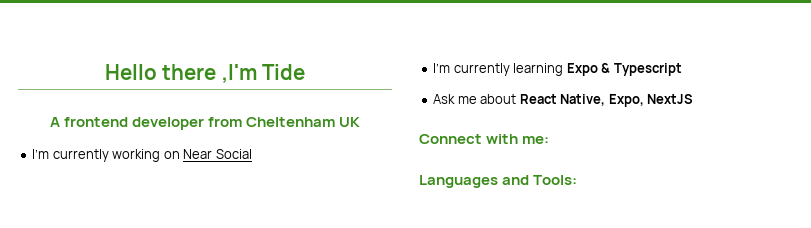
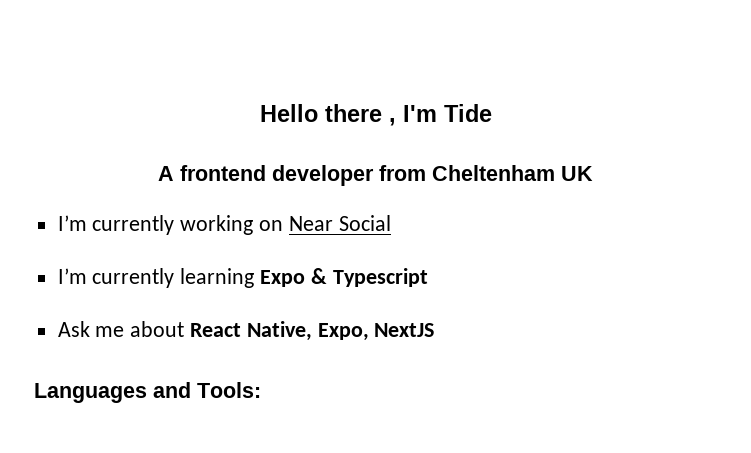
[221,64,257,83] ,I'm -> [388,105,437,126] , I'm
[419,134,550,144] // Connect with me: -> (435, 330) none

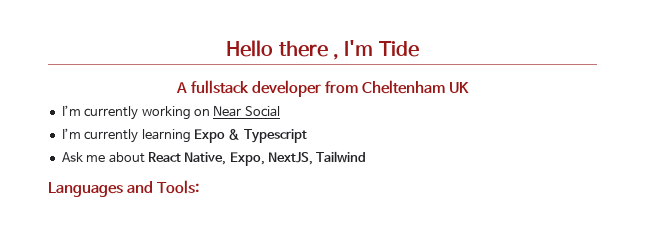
[180,165,266,181] frontend -> [191,80,250,94] fullstack
[374,323,435,337] NextJS -> [268,151,367,165] NextJS, Tailwind

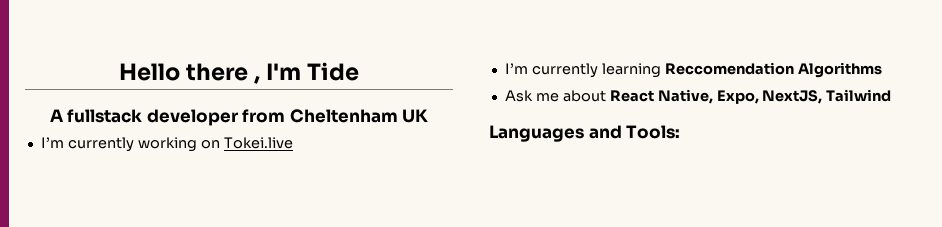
[213,106,280,117] Near Social -> [223,137,293,149] Tokei.live
[193,129,307,143] Expo & Typescript -> [664,62,882,78] Reccomendation Algorithms

